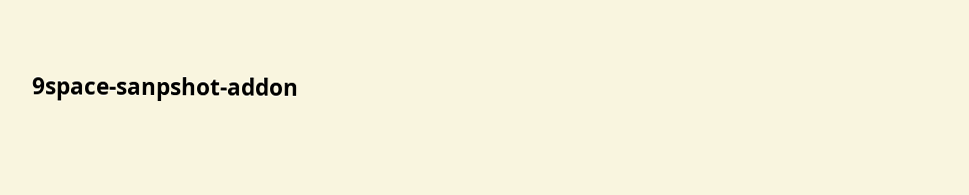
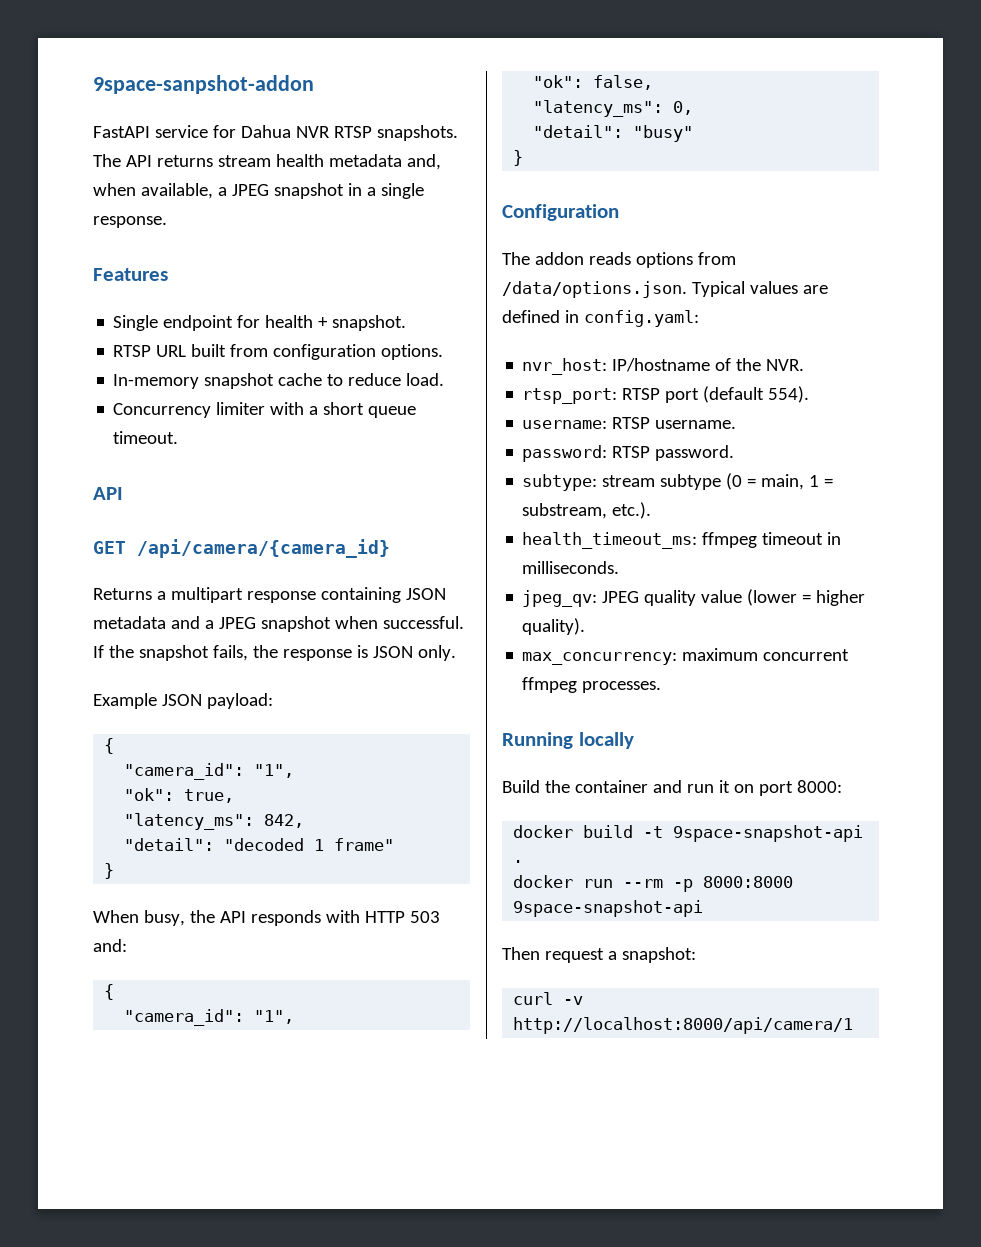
(299, 89) none -> [93,125,458,141] [93,154,441,170] [93,183,424,199] [93,216,167,228] [93,268,168,281] [113,315,407,331] [113,344,444,360] [113,373,445,389] [113,402,417,418] [113,431,179,444] [93,487,123,500] [93,539,390,558] [93,587,446,603] [93,616,464,632] [93,645,456,661] [93,693,273,709] [104,738,115,754] [124,763,295,780] [124,788,235,803] [124,813,305,830] [124,838,395,851] [104,863,115,879] [93,910,440,926] [93,939,127,952] [104,984,115,1000] [124,1009,295,1026] [533,75,654,90] [533,100,694,117] [533,125,694,142] [513,150,524,166] [502,204,619,221] [502,252,736,268] [502,281,828,298] [502,310,699,327] [522,358,805,375] [522,386,810,404] [522,417,737,429] [522,445,735,462] [522,473,834,491] [522,502,652,519] [522,532,842,549] [522,561,620,574] [522,589,866,607] [522,618,586,635] [522,648,850,665] [522,677,662,693] [502,732,634,749] [502,780,842,796] [513,825,864,842] [513,860,524,863] [513,875,794,892] [513,900,704,917] [502,947,696,963] [513,992,584,1005] [513,1017,854,1034] // FastAPI service for Dahua NVR RTSP snapshots. The API returns stream health metadata and, when available, a JPEG snapshot in a single response. // Features // Single endpoint for health + snapshot. // RTSP URL built from configuration options. // In-memory snapshot cache to reduce load. // Concurrency limiter with a short queue timeout. // API // GET /api/camera/{camera_id} // Returns a multipart response containing JSON metadata and a JPEG snapshot when successful. If the snapshot fails, the response is JSON only. // Example JSON payload: // { // "camera_id": "1", // "ok": true, // "latency_ms": 842, // "detail": "decoded 1 frame" // } // When busy, the API responds with HTTP 503 and: // { // "camera_id": "1", // "ok": false, // "latency_ms": 0, // "detail": "busy" // } // Configuration // The addon reads options from /data/options.json. Typical values are defined in config.yaml: // nvr_host: IP/hostname of the NVR. // rtsp_port: RTSP port (default 554). // username: RTSP username. // password: RTSP password. // subtype: stream subtype (0 = main, 1 = substream, etc.). // health_timeout_ms: ffmpeg timeout in milliseconds. // jpeg_qv: JPEG quality value (lower = higher quality). // max_concurrency: maximum concurrent ffmpeg processes. // Running locally // Build the container and run it on port 8000: // docker build -t 9space-snapshot-api . // docker run --rm -p 8000:8000 9space-snapshot-api // Then request a snapshot: // curl -v http://localhost:8000/api/camera/1

